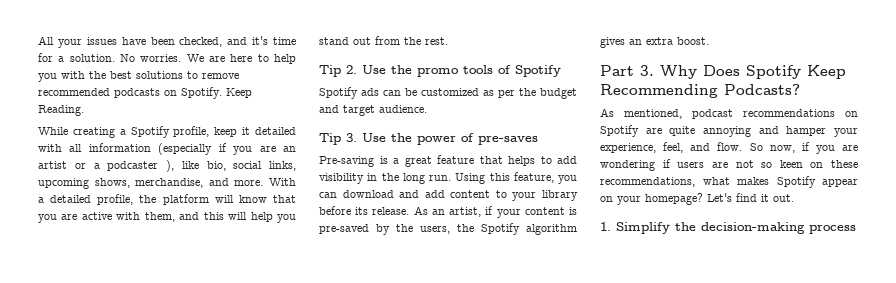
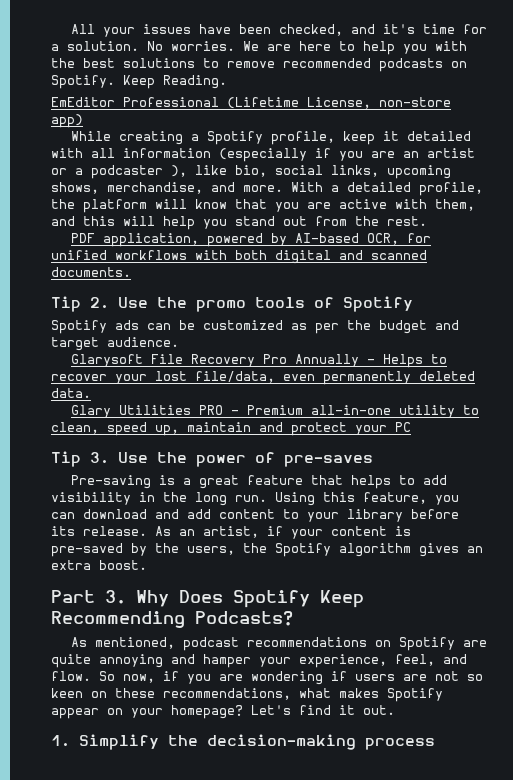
(84, 110) none -> [51,97,451,109] [51,114,83,128] // EmEditor Professional (Lifetime License, non-store app)
(448, 41) none -> [70,233,431,247] [51,250,427,264] [51,267,131,277] // PDF application, powered by AI-based OCR, for unified workflows with both digital and scanned documents.
(427, 109) none -> [70,354,447,368] [51,371,475,385] [51,388,91,398] [70,405,479,418] [51,422,411,436] // Glarysoft File Recovery Pro Annually - Helps to recover your lost file/data, even permanently deleted data. // Glary Utilities PRO - Premium all-in-one utility to clean, speed up, maintain and protect your PC

